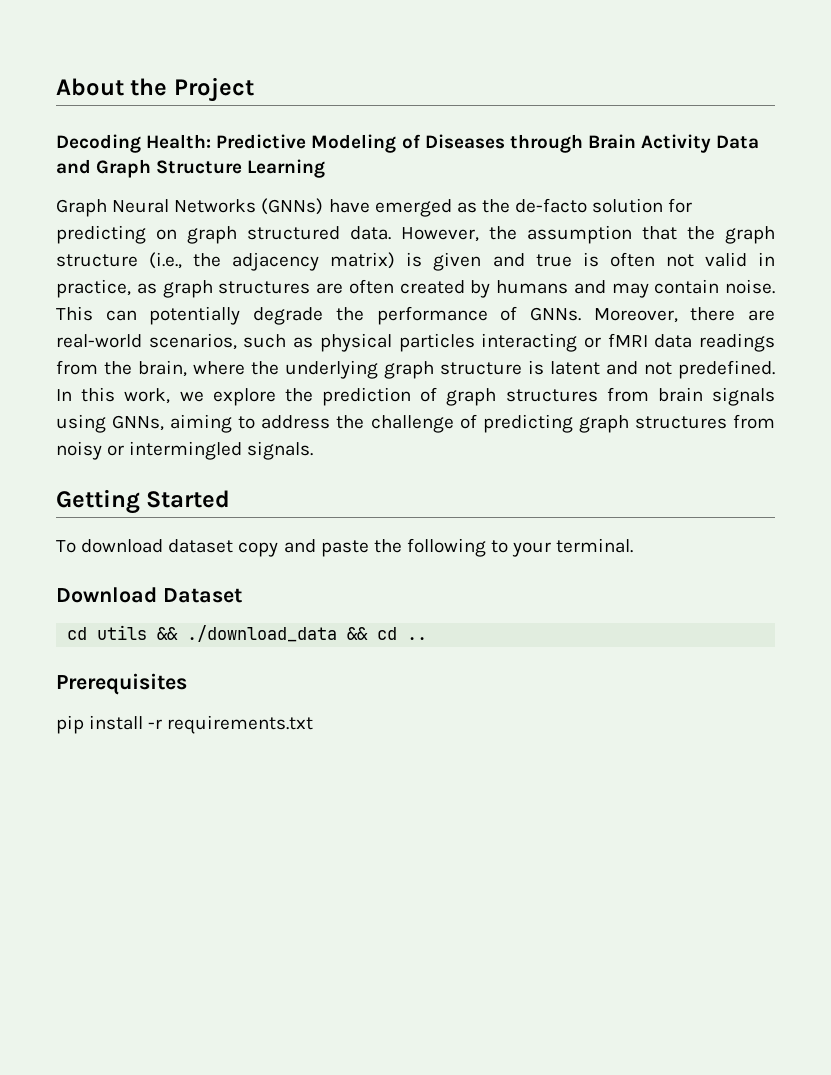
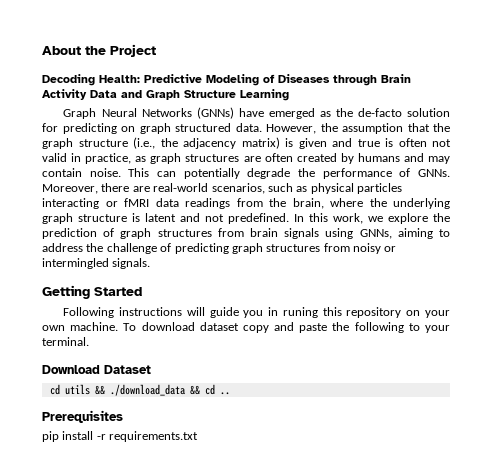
(231, 499) none -> [63,307,450,318] [42,322,119,331] Following instructions will guide you in runing this repository on your own machine.

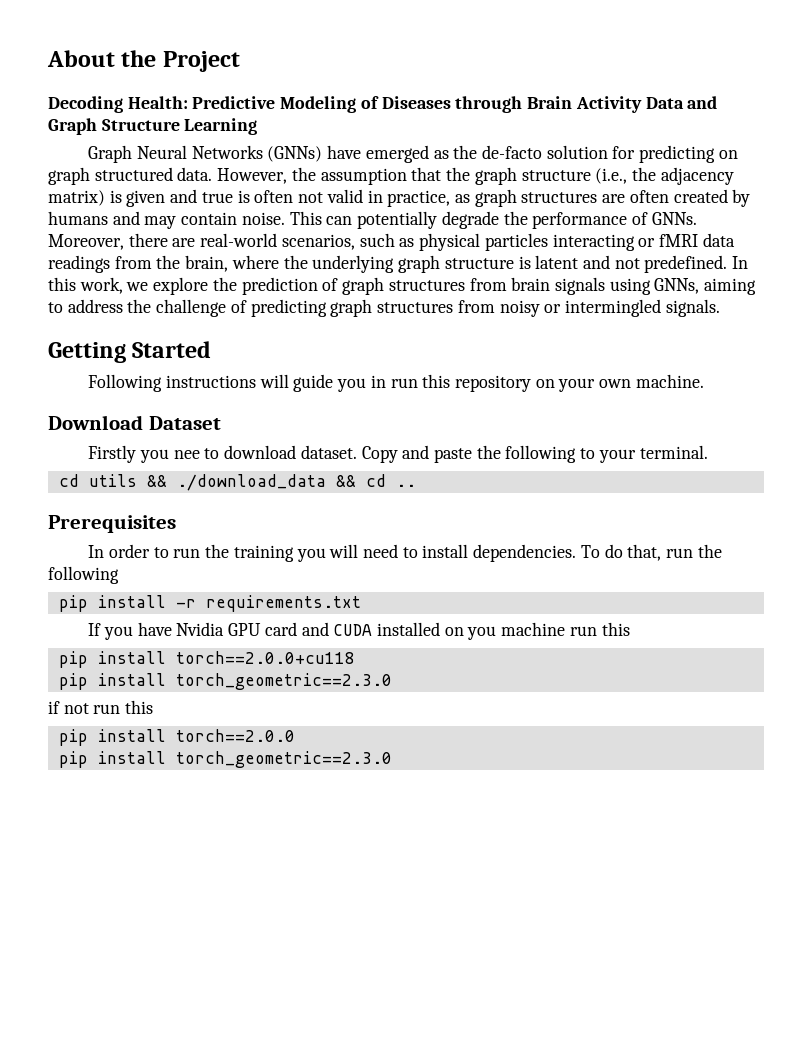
[282,307,318,318] runing -> [390,378,418,388] run
[123,322,269,333] To download dataset copy -> [48,415,221,430] [88,445,398,463] // Download Dataset // Firstly you nee to download dataset. Copy
[42,365,151,374] // Download Dataset -> (708, 452) none
[42,431,199,442] pip install -r requirements.txt -> [88,544,722,562] [48,566,119,584] [58,595,361,612] [88,622,630,640] [58,651,355,668] [58,673,392,690] [48,700,154,714] [58,729,295,746] [58,751,392,768] In order to run the training you will need to install dependencies. To do that, run the following // pip install -r requirements.txt // If you have Nvidia GPU card and CUDA installed on you machine run this // pip install torch==2.0.0+cu118 // pip install torch_geometric==2.3.0 // if not run this // pip install torch==2.0.0 // pip install torch_geometric==2.3.0

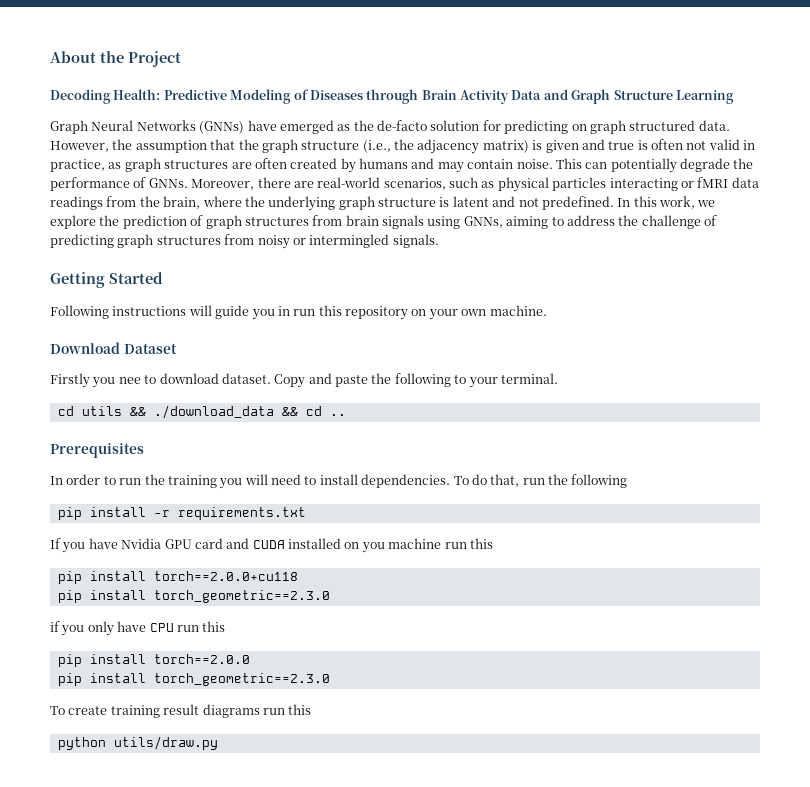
[63,703,89,714] not -> [61,621,174,636] you only have CPU
(392, 759) none -> [50,704,312,718] [57,736,218,750] // To create training result diagrams run this // python utils/draw.py

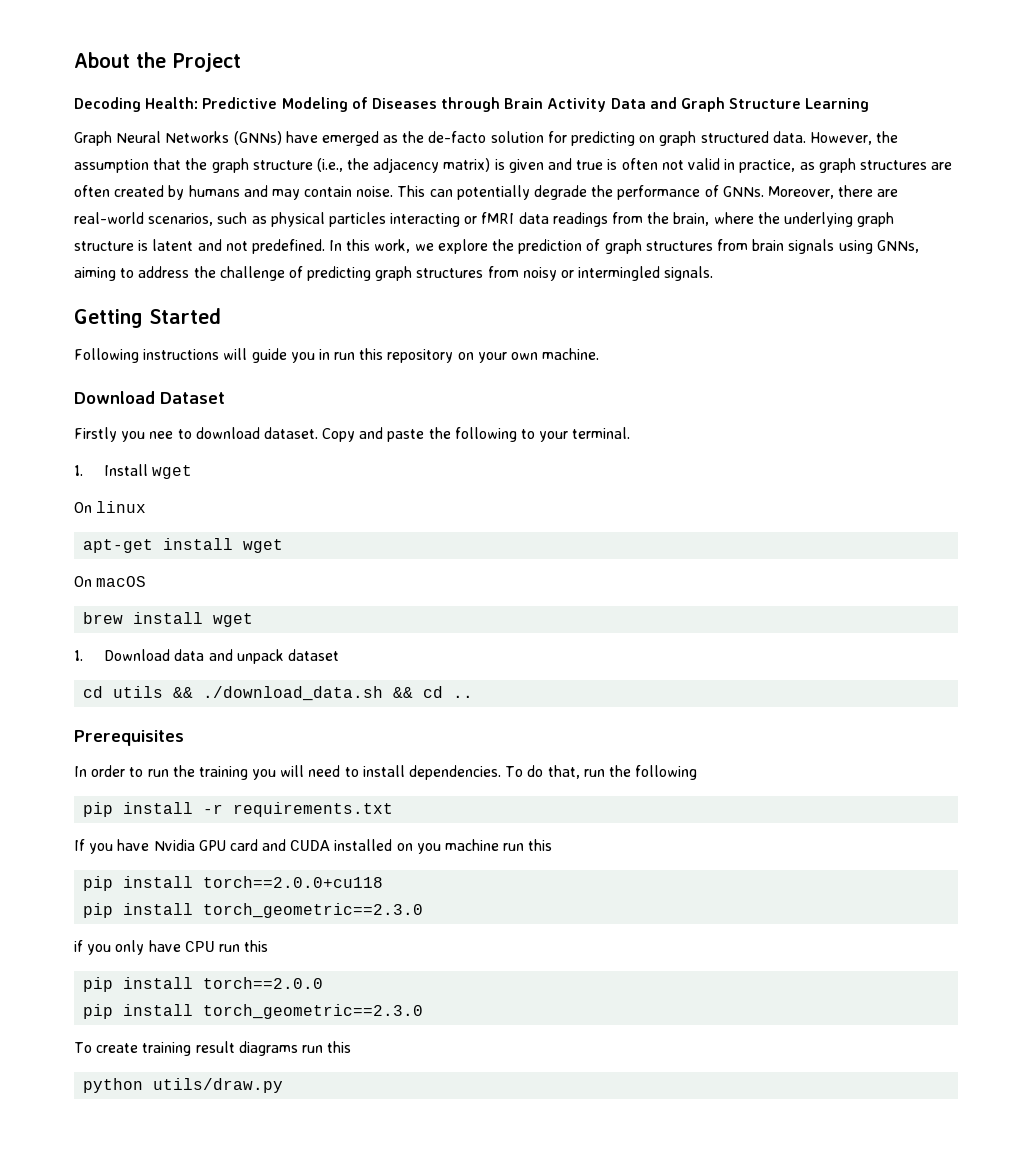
(558, 378) none -> [74,464,193,479] [74,501,147,513] [83,538,284,553] [74,576,147,587] [83,612,254,627] [74,649,339,664] // 1. Install wget // On linux // apt-get install wget // On macOS // brew install wget // 1. Download data and unpack dataset
[153,405,274,419] ./download_data -> [203,686,384,701] ./download_data.sh

